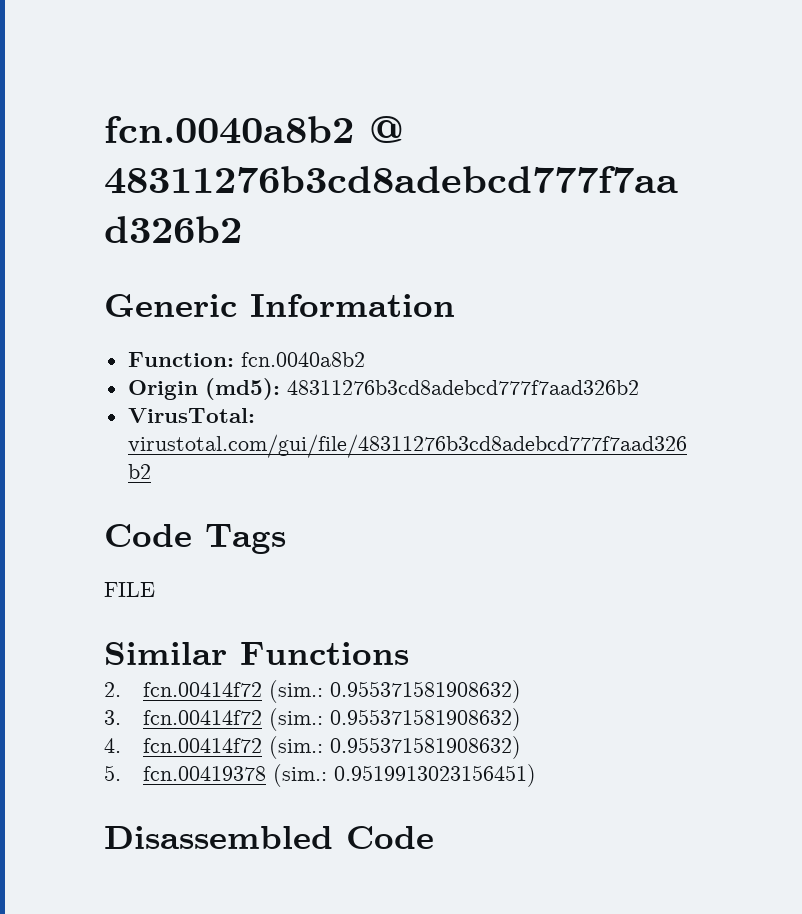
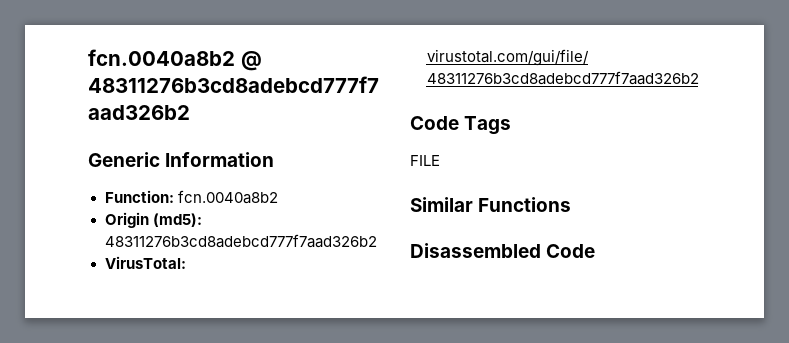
[104,680,522,703] [104,708,522,731] [104,736,522,759] [104,764,537,787] // 2. fcn.00414f72 (sim.: 0.955371581908632) // 3. fcn.00414f72 (sim.: 0.955371581908632) // 4. fcn.00414f72 (sim.: 0.955371581908632) // 5. fcn.00419378 (sim.: 0.9519913023156451) -> (572, 204) none

